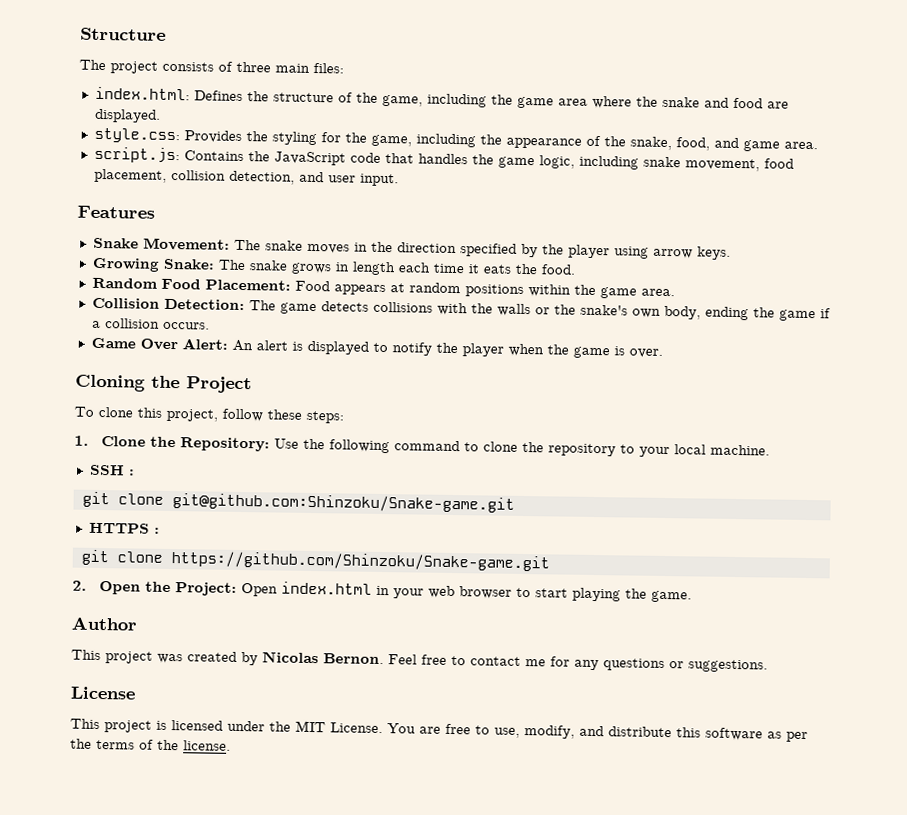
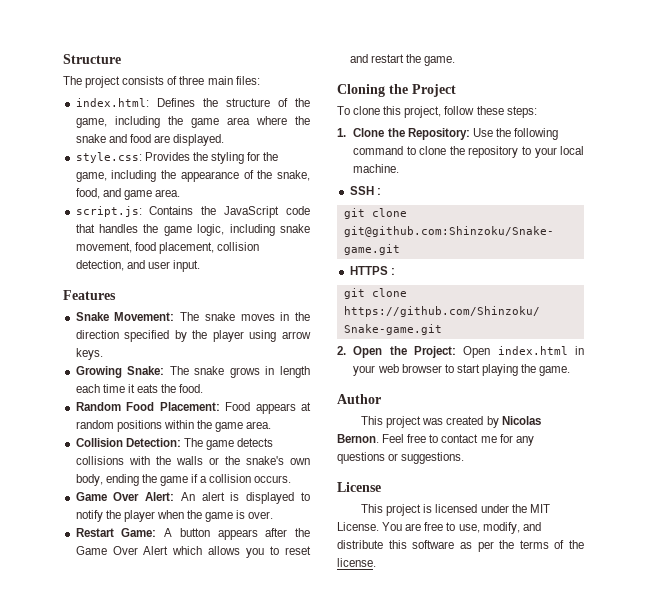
(663, 353) none -> [75,528,310,540] [75,546,311,558] [349,54,455,66] // Restart Game: A button appears after the Game Over Alert which allows you to reset and restart the game.

